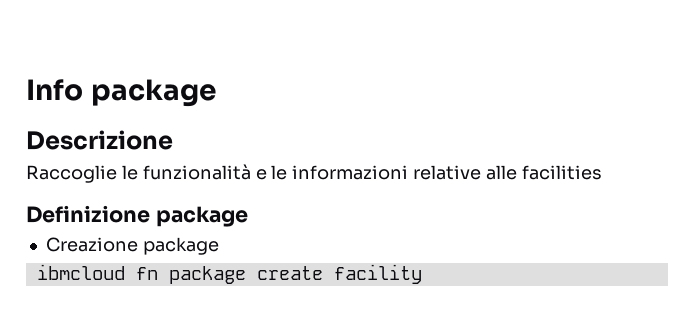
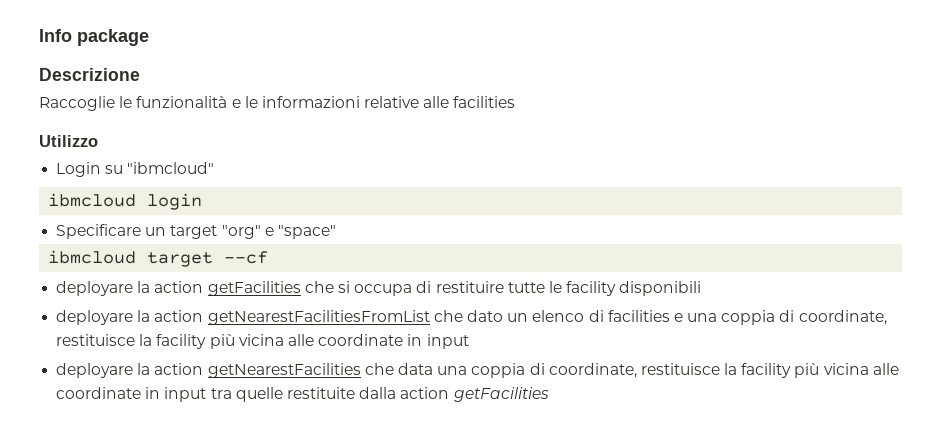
[26,205,248,227] [45,237,219,255] [36,264,422,284] Definizione package // Creazione package // ibmcloud fn package create facility -> [39,135,98,147] [56,162,215,177] [48,193,203,210] [56,224,336,239] [48,250,269,267] [56,281,702,296] [56,310,887,325] [56,334,469,349] [56,363,899,378] [56,387,549,402] Utilizzo // Login su "ibmcloud" // ibmcloud login // Specificare un target "org" e "space" // ibmcloud target --cf // deployare la action getFacilities che si occupa di restituire tutte le facility disponibili // deployare la action getNearestFacilitiesFromList che dato un elenco di facilities e una coppia di coordinate, restituisce la facility più vicina alle coordinate in input // deployare la action getNearestFacilities che data una coppia di coordinate, restituisce la facility più vicina alle coordinate in input tra quelle restituite dalla action getFacilities

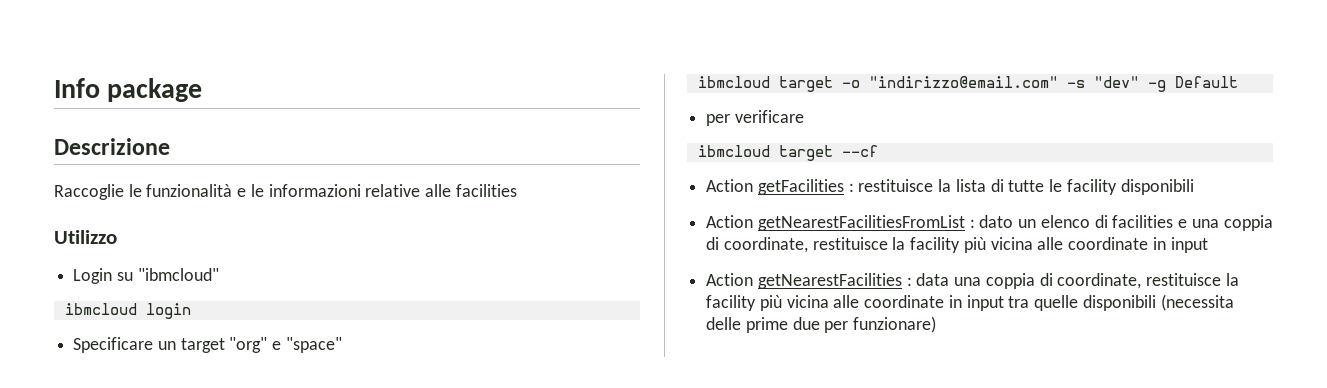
[224,251,269,264] [56,281,504,296] --cf // deployare la action getFacilities che si occupa di restituire -> [841,76,1238,92] [706,110,804,126] [697,145,878,161] [706,179,1004,195] -o "indirizzo@email.com" -s "dev" -g Default // per verificare // ibmcloud target --cf // Action getFacilities : restituisce la lista di
[56,310,463,325] deployare la action getNearestFacilitiesFromList che -> [706,215,975,231] Action getNearestFacilitiesFromList :
[56,363,394,378] deployare la action getNearestFacilities che -> [706,273,912,289] Action getNearestFacilities :
[286,387,549,402] restituite dalla action getFacilities -> [1082,294,1234,311] [706,316,937,333] disponibili (necessita delle prime due per funzionare)

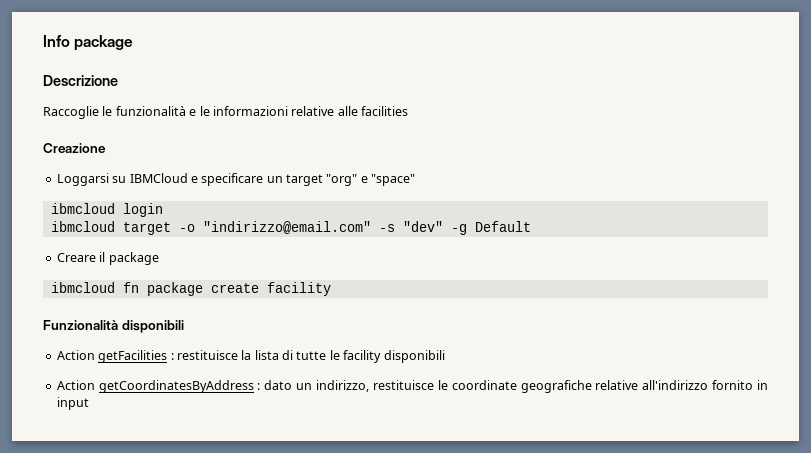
[54,230,117,244] [73,268,219,284] [64,303,191,319] [73,337,154,353] Utilizzo // Login su "ibmcloud" // ibmcloud login // Specificare -> [43,143,106,153] [56,173,264,186] Creazione // Loggarsi su IBMCloud e specificare
(342, 345) none -> [50,203,163,217] // ibmcloud login
[706,110,804,126] [697,145,878,161] per verificare // ibmcloud target --cf -> [56,252,159,265] [50,282,331,296] [43,320,184,333] Creare il package // ibmcloud fn package create facility // Funzionalità disponibili
[757,215,965,231] getNearestFacilitiesFromList -> [98,380,254,393] getCoordinatesByAddress
[1040,215,1273,231] [706,237,1208,253] [706,273,1239,289] [706,294,1234,311] [706,316,937,333] elenco di facilities e una coppia di coordinate, restituisce la facility più vicina alle coordinate in input // Action getNearestFacilities : data una coppia di coordinate, restituisce la facility più vicina alle coordinate in input tra quelle disponibili (necessita delle prime due per funzionare) -> [316,380,769,393] [56,397,89,410] indirizzo, restituisce le coordinate geografiche relative all'indirizzo fornito in input

